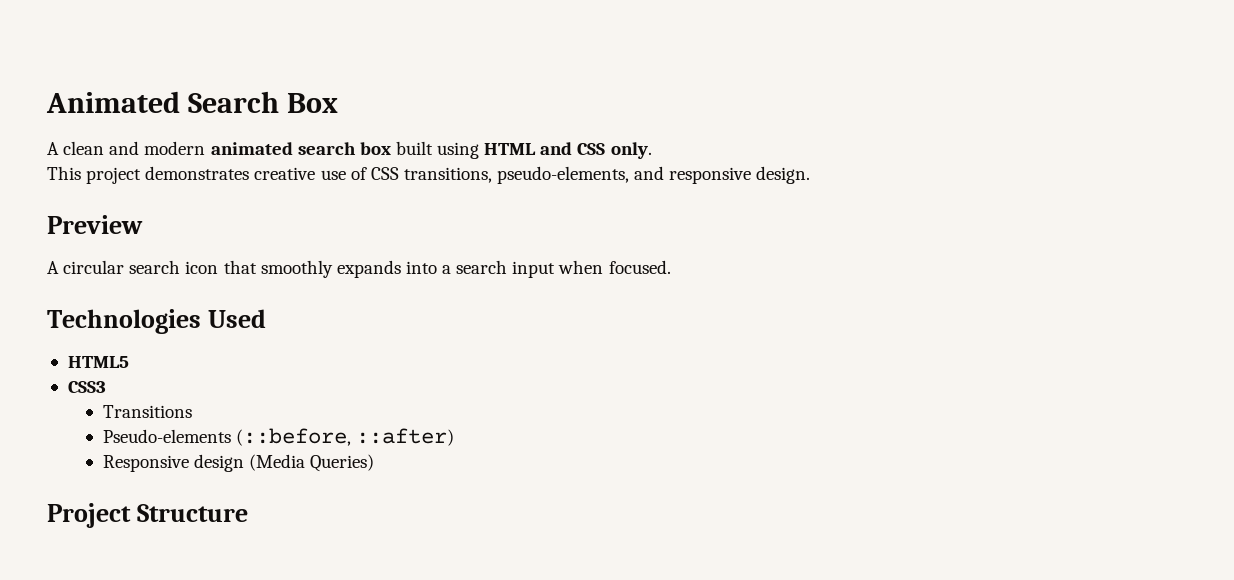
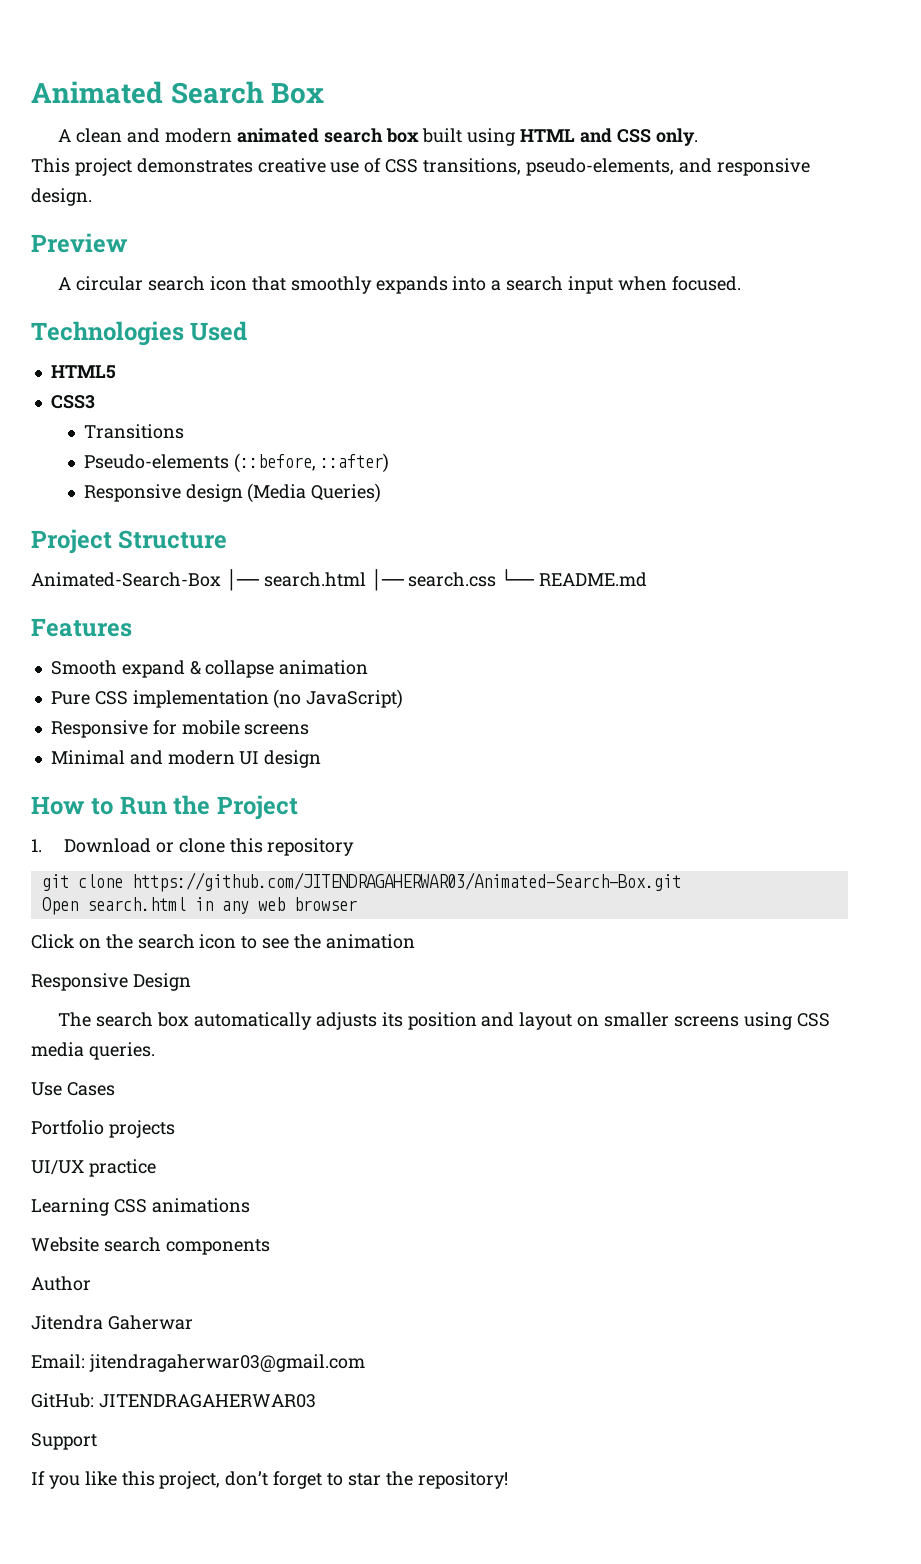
(248, 513) none -> [31,569,648,591] [31,618,132,637] [50,660,369,678] [50,689,404,709] [50,720,310,738] [50,750,322,768] [31,795,298,820] [31,838,355,856] [41,872,681,892] [41,897,357,915] [31,934,415,949] [31,973,191,991] [58,1012,830,1030] [31,1042,155,1060] [31,1082,115,1096] [31,1120,175,1138] [31,1159,156,1177] [31,1198,250,1216] [31,1237,270,1255] [31,1276,91,1291] [31,1315,193,1330] [31,1354,365,1372] [31,1393,316,1408] [31,1433,97,1450] [31,1471,508,1489] // Animated-Search-Box │── search.html │── search.css └── README.md // Features // Smooth expand & collapse animation // Pure CSS implementation (no JavaScript) // Responsive for mobile screens // Minimal and modern UI design // How to Run the Project // 1. Download or clone this repository // git clone https://github.com/JITENDRAGAHERWAR03/Animated-Search-Box.git // Open search.html in any web browser // Click on the search icon to see the animation // Responsive Design // The search box automatically adjusts its position and layout on smaller screens using CSS media queries. // Use Cases // Portfolio projects // UI/UX practice // Learning CSS animations // Website search components // Author // Jitendra Gaherwar // Email: jitendragaherwar03@gmail.com // GitHub: JITENDRAGAHERWAR03 // Support // If you like this project, don’t forget to star the repository!

